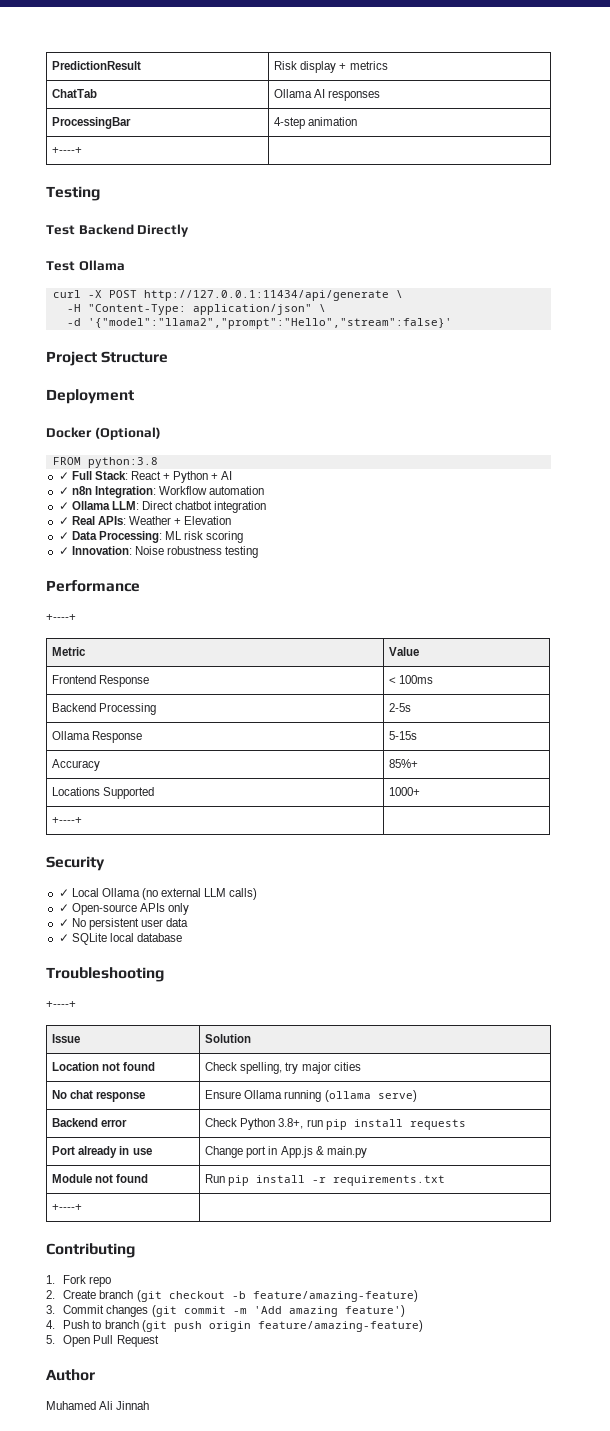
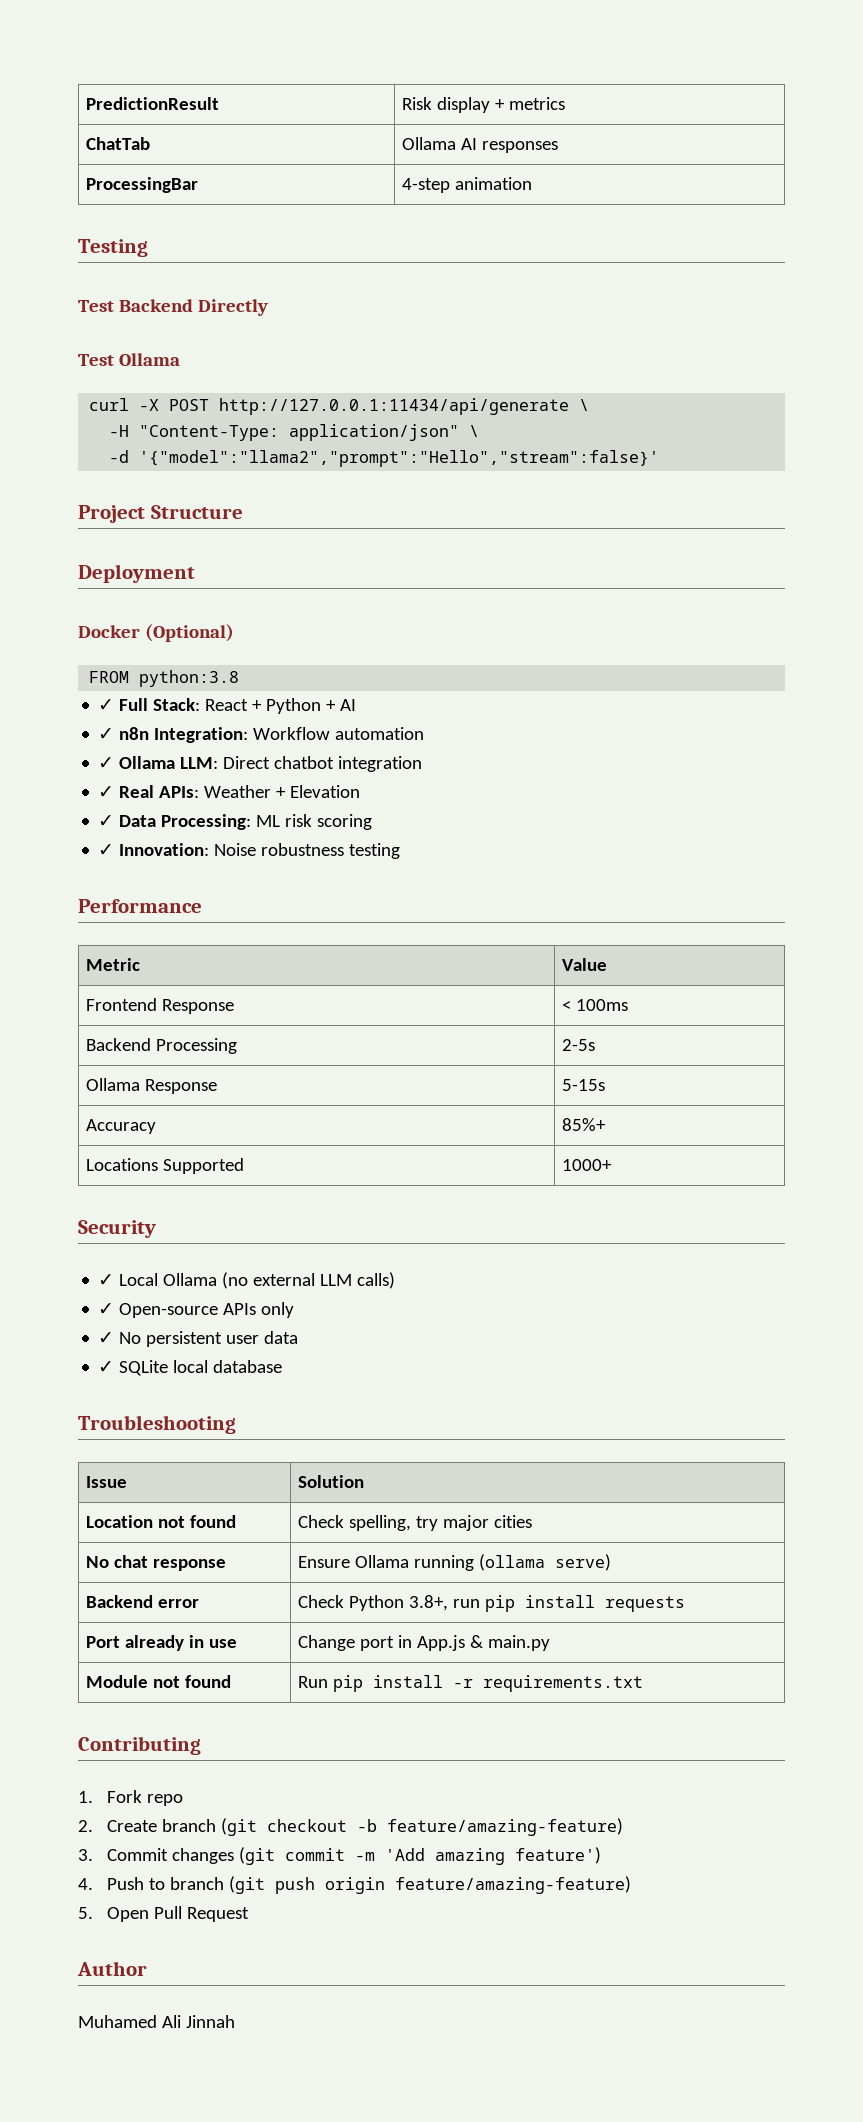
[52,147,83,154] // +----+ | -> (533, 183) none
[46,614,76,621] // +----+ -> (202, 906) none
[52,817,83,824] // +----+ | -> (613, 1165) none
[46,1001,76,1008] // +----+ -> (236, 1424) none
[52,1204,83,1211] // +----+ | -> (644, 1683) none

